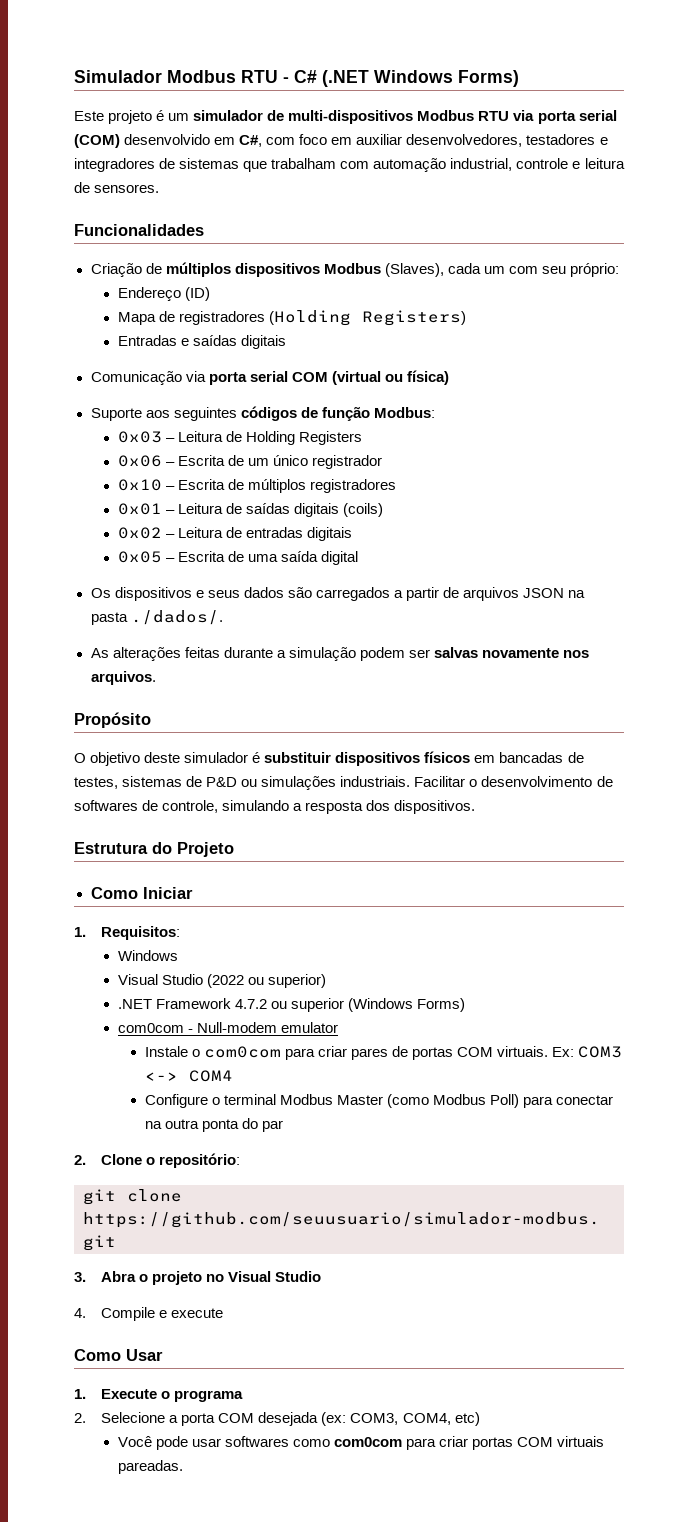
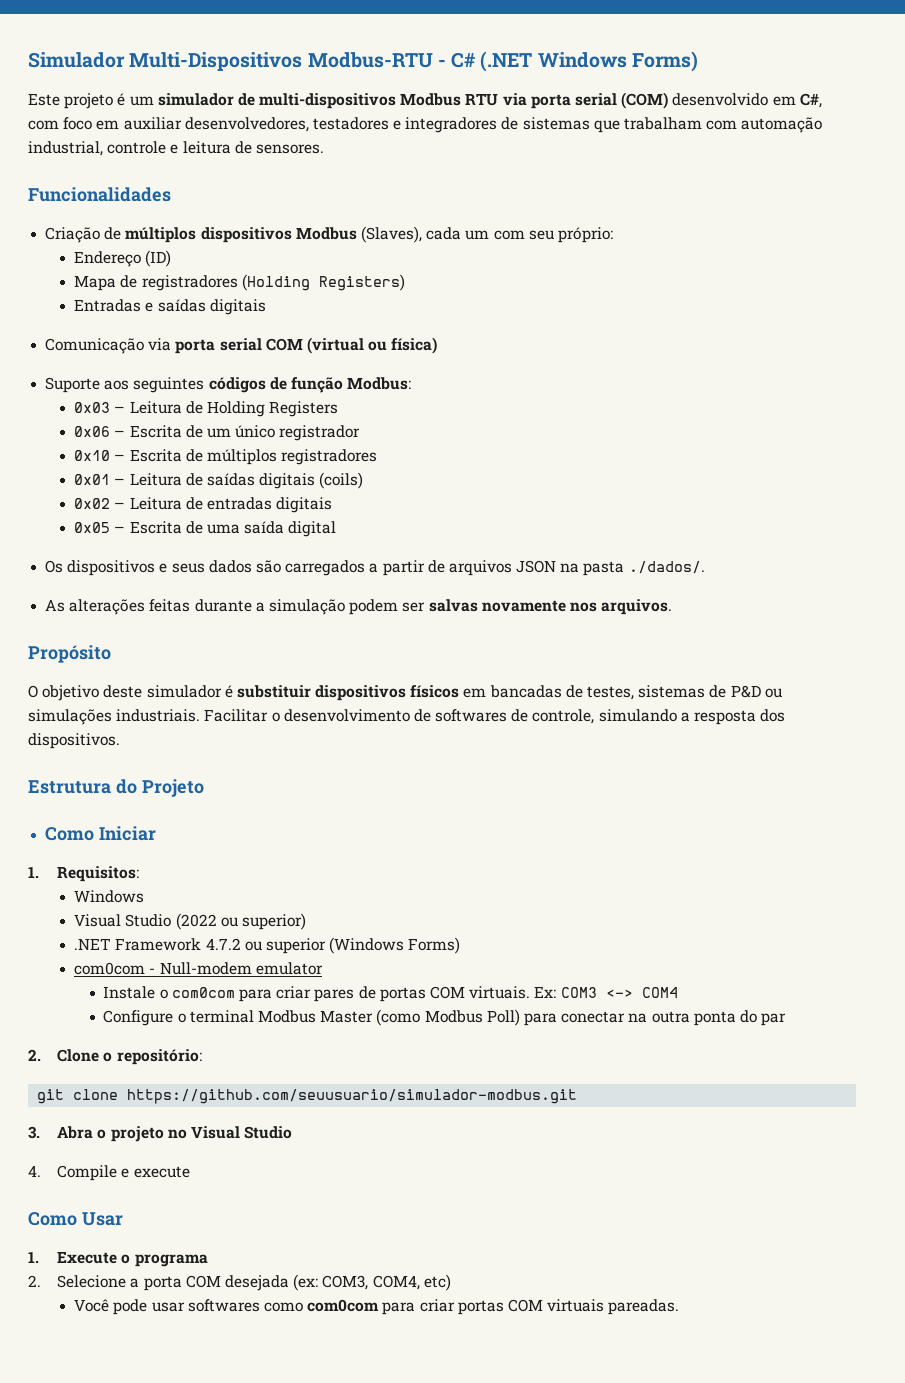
[167,70,278,83] Modbus RTU -> [129,52,433,71] Multi-Dispositivos Modbus-RTU

